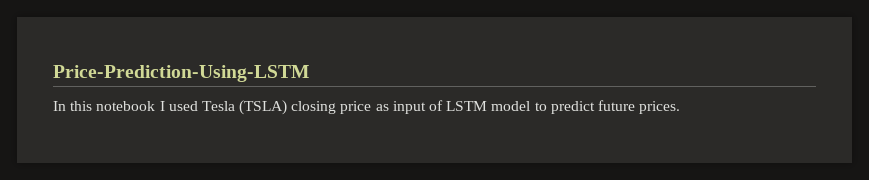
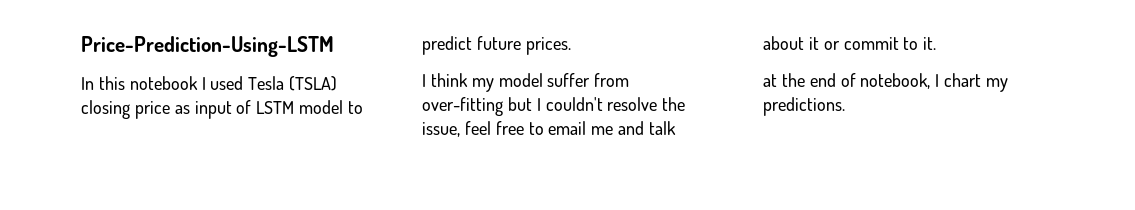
(681, 107) none -> [422,73,630,92] [422,97,686,116] [422,121,677,137] [763,36,937,50] [763,73,1009,92] [763,97,845,116] // I think my model suffer from over-fitting but I couldn't resolve the issue, feel free to email me and talk about it or commit to it. // at the end of notebook, I chart my predictions.

